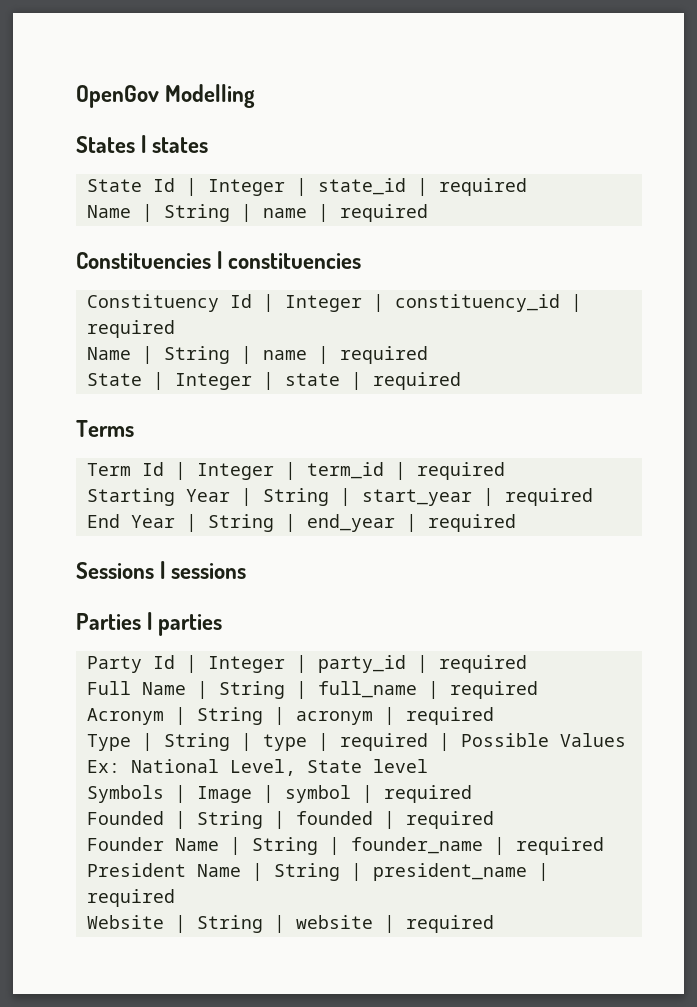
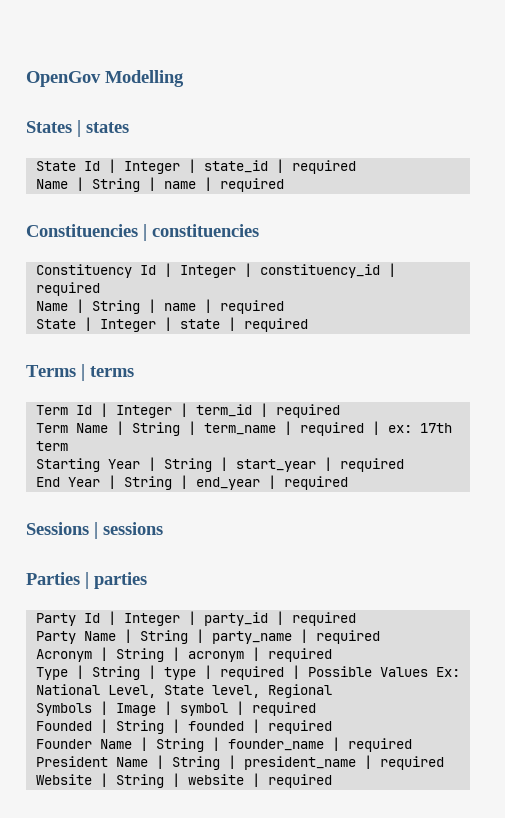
(134, 428) none -> [81,364,134,381] | terms
(505, 471) none -> [35,421,452,436] [35,441,68,451] // Term Name | String | term_name | required | ex: 17th term
[86,681,417,699] Full Name | String | full_name -> [35,629,292,644] Party Name | String | party_name
[372,759,428,773] level -> [211,684,332,698] level, Regional

